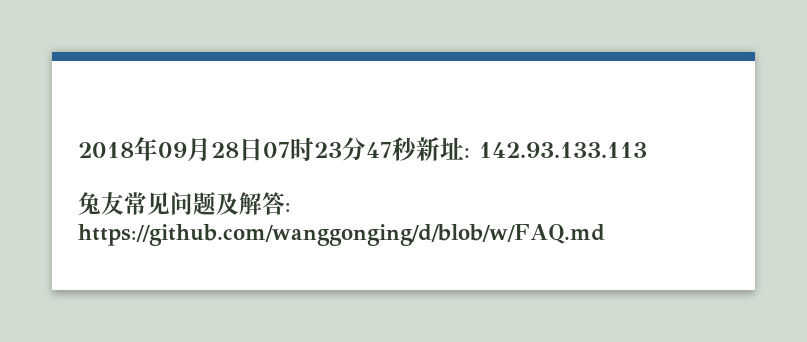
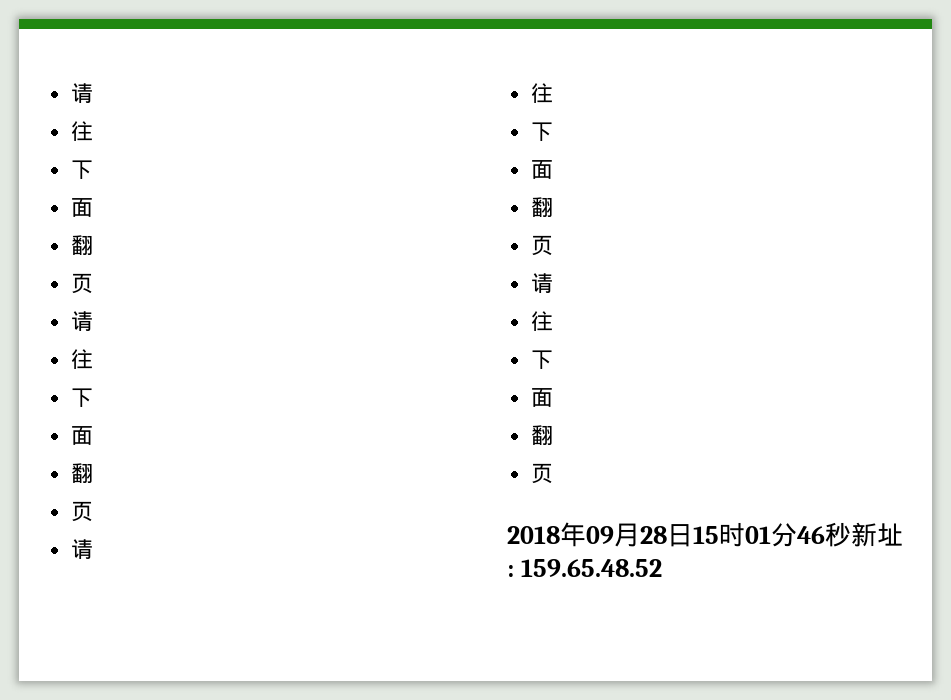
(78, 150) none -> [71,83,94,103] [71,121,94,141] [71,160,94,179] [71,198,94,217] [71,235,94,255] [71,273,94,294] [71,311,94,331] [71,349,94,369] [71,388,94,407] [71,426,94,445] [71,463,94,483] [71,501,94,522] [71,539,94,559] [531,83,554,103] [531,122,554,141] [531,160,554,179] [531,197,554,217] [531,235,554,256] [531,273,554,293] [531,311,554,331] [531,350,554,369] [531,388,554,407] [531,425,554,445] [531,463,554,484] 请 // 往 // 下 // 面 // 翻 // 页 // 请 // 往 // 下 // 面 // 翻 // 页 // 请 // 往 // 下 // 面 // 翻 // 页 // 请 // 往 // 下 // 面 // 翻 // 页 //
[263,137,647,161] [78,191,291,215] [78,224,605,246] 07时23分47秒新址: 142.93.133.113 // 兔友常见问题及解答: https://github.com/wanggonging/d/blob/w/FAQ.md -> [693,522,903,547] [507,559,662,577] 15时01分46秒新址: 159.65.48.52

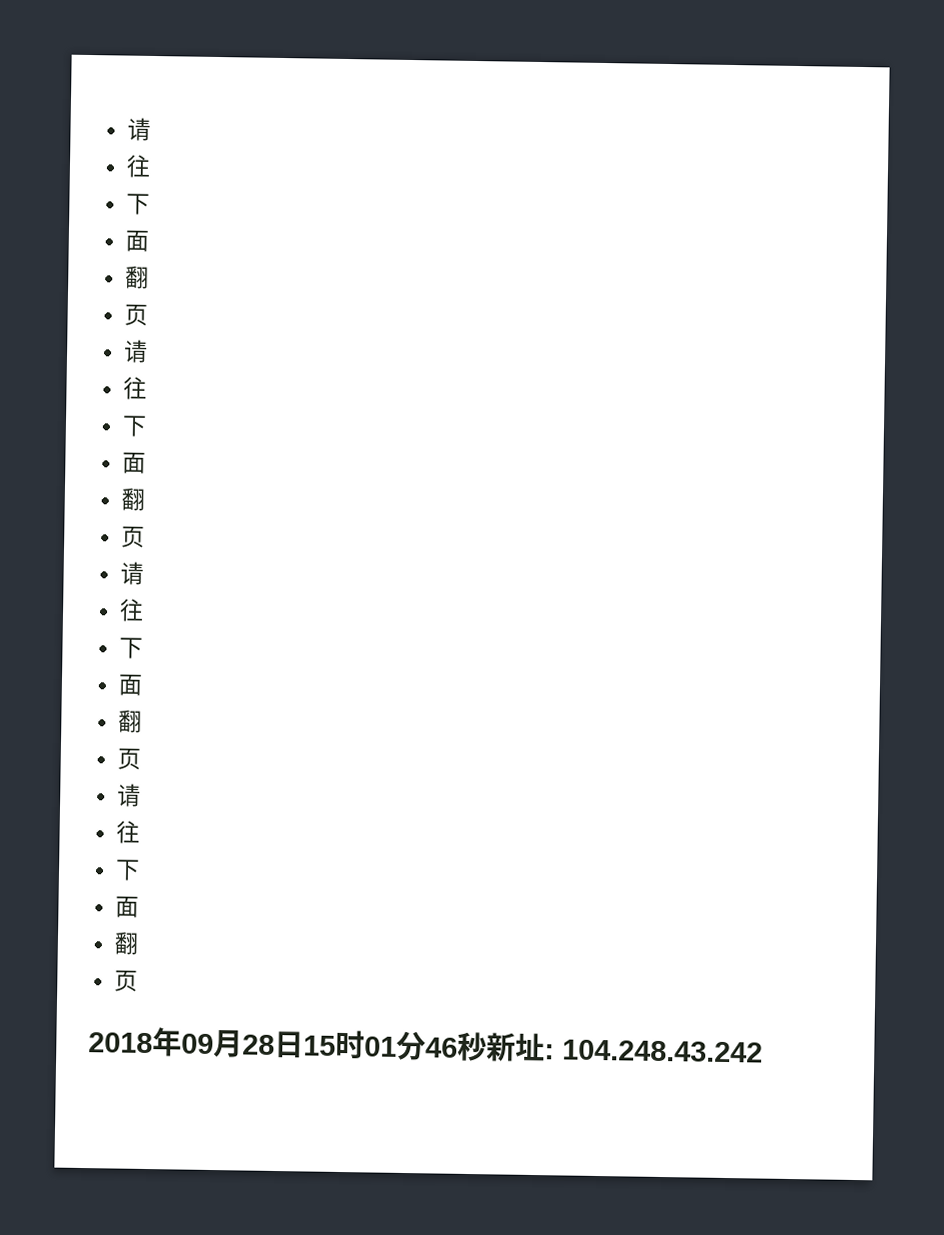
[520,559,662,577] 159.65.48.52 -> [562,1039,763,1063] 104.248.43.242

